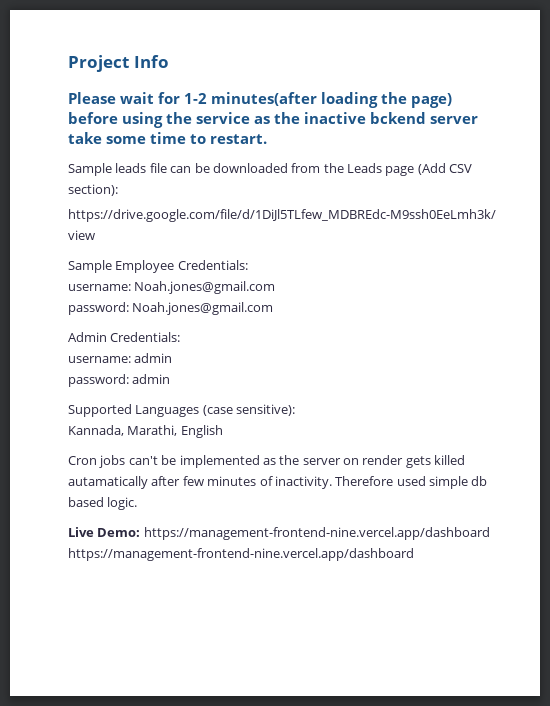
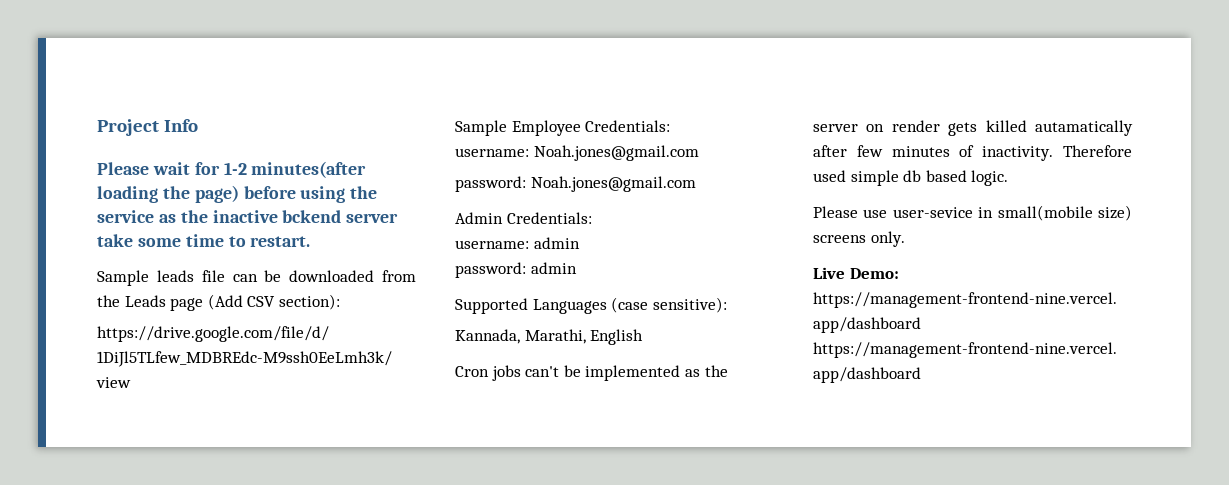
(138, 503) none -> [813,205,1132,221] [813,231,905,247] // Please use user-sevice in small(mobile size) screens only.

